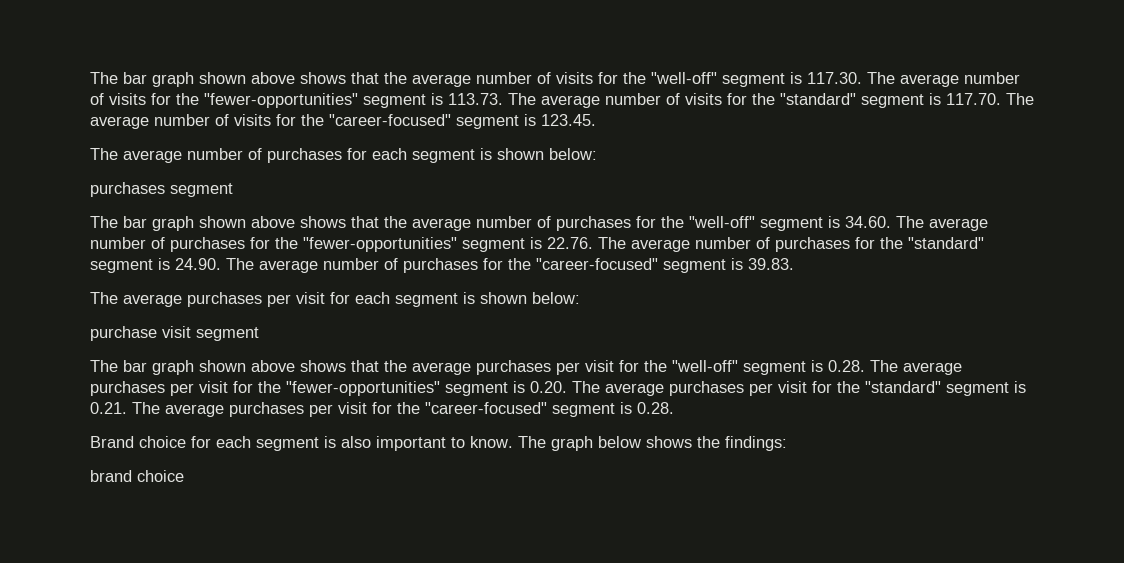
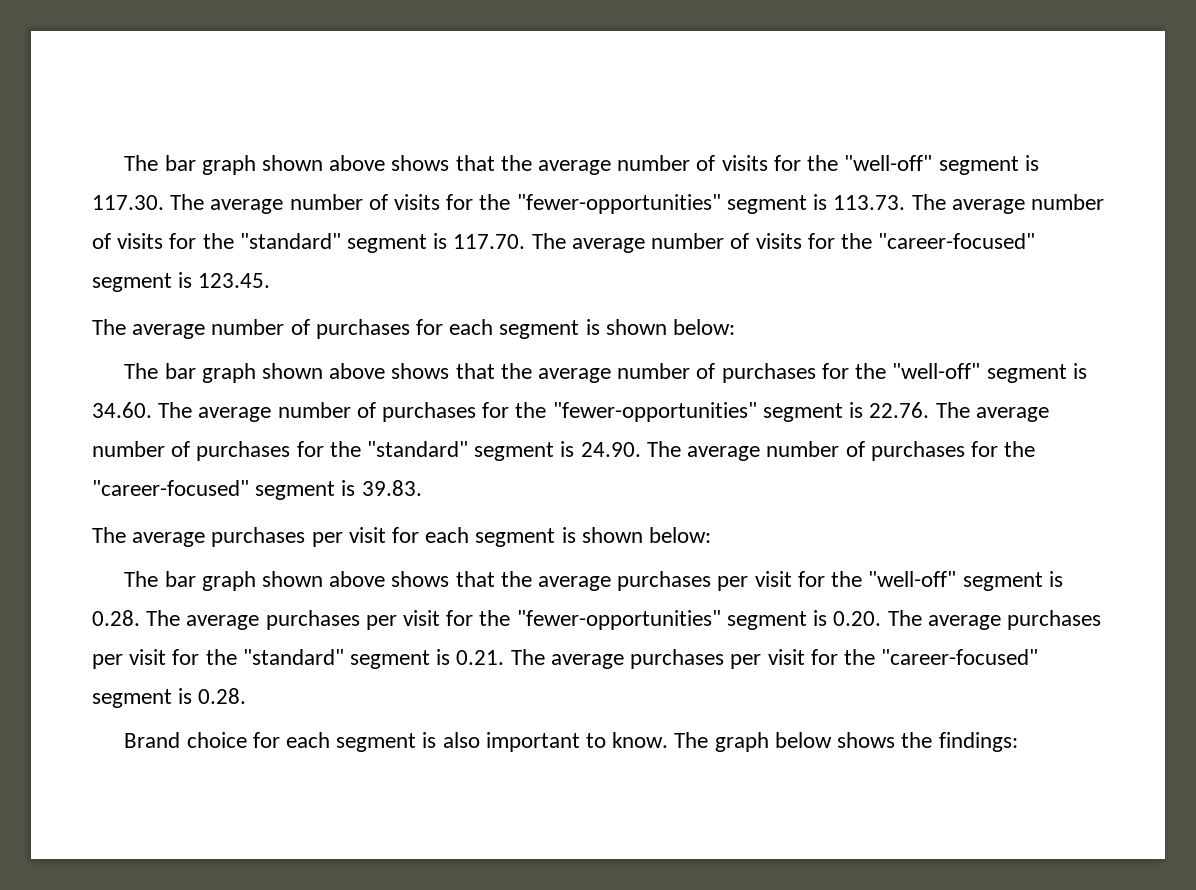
[90,182,233,197] // purchases segment -> (736, 327) none
[90,326,259,341] // purchase visit segment -> (712, 535) none
[90,470,184,482] // brand choice -> (1018, 742) none

